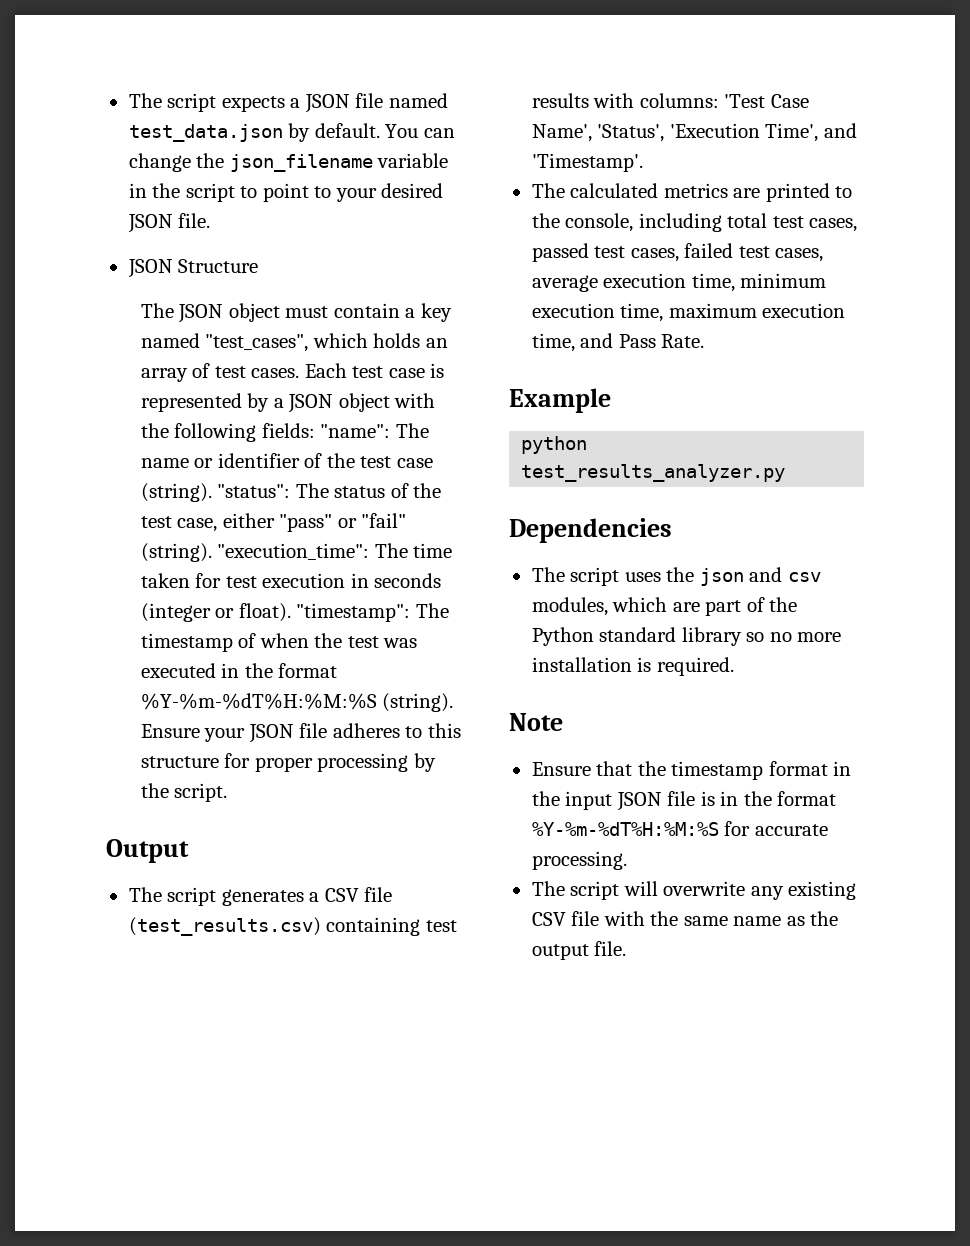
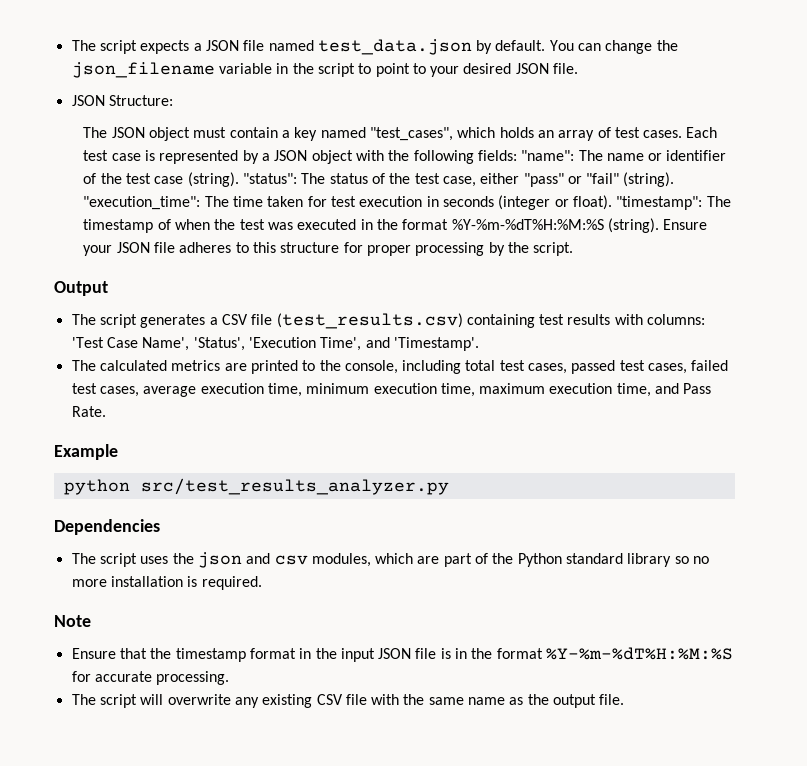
[178,259,259,273] Structure -> [108,95,173,106] Structure:
[521,464,786,482] test_results_analyzer.py -> [140,478,449,495] src/test_results_analyzer.py

